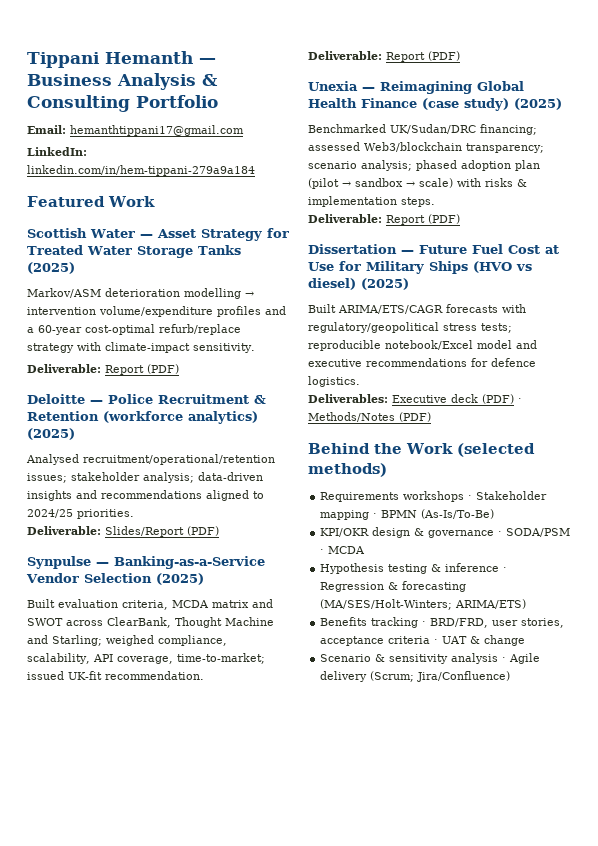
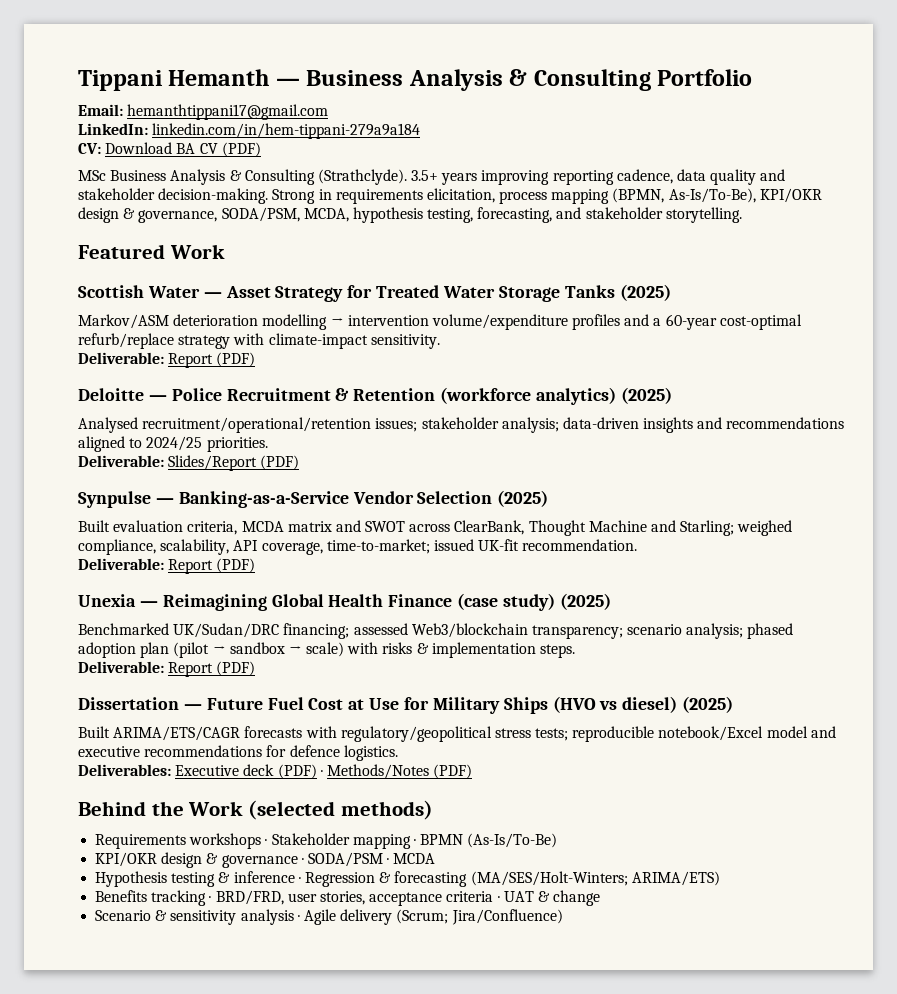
(255, 170) none -> [78,142,261,157] [78,169,786,185] [78,188,822,204] [78,207,742,223] // CV: Download BA CV (PDF) // MSc Business Analysis & Consulting (Strathclyde). 3.5+ years improving reporting cadence, data quality and stakeholder decision-making. Strong in requirements elicitation, process mapping (BPMN, As-Is/To-Be), KPI/OKR design & governance, SODA/PSM, MCDA, hypothesis testing, forecasting, and stakeholder storytelling.

